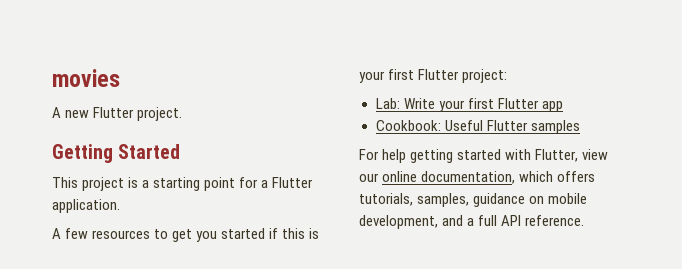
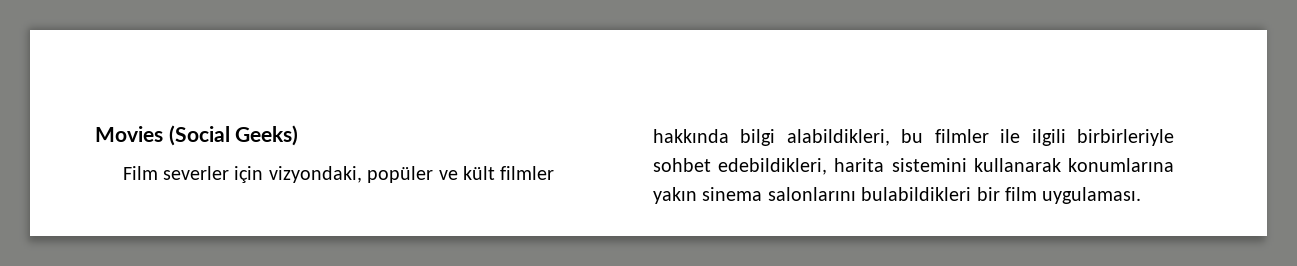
[52,69,120,87] [52,107,183,121] [52,144,181,163] [52,177,314,191] [52,199,120,213] [52,228,320,242] [359,69,508,83] [375,98,563,112] [375,120,580,134] [359,149,609,163] [359,171,596,184] [359,193,588,207] [359,215,585,229] movies // A new Flutter project. // Getting Started // This project is a starting point for a Flutter application. // A few resources to get you started if this is your first Flutter project: // Lab: Write your first Flutter app // Cookbook: Useful Flutter samples // For help getting started with Flutter, view our online documentation, which offers tutorials, samples, guidance on mobile development, and a full API reference. -> [95,125,299,146] [122,166,555,183] [653,129,1174,146] [653,158,1174,175] [653,187,1142,204] Movies (Social Geeks) // Film severler için vizyondaki, popüler ve kült filmler hakkında bilgi alabildikleri, bu filmler ile ilgili birbirleriyle sohbet edebildikleri, harita sistemini kullanarak konumlarına yakın sinema salonlarını bulabildikleri bir film uygulaması.

